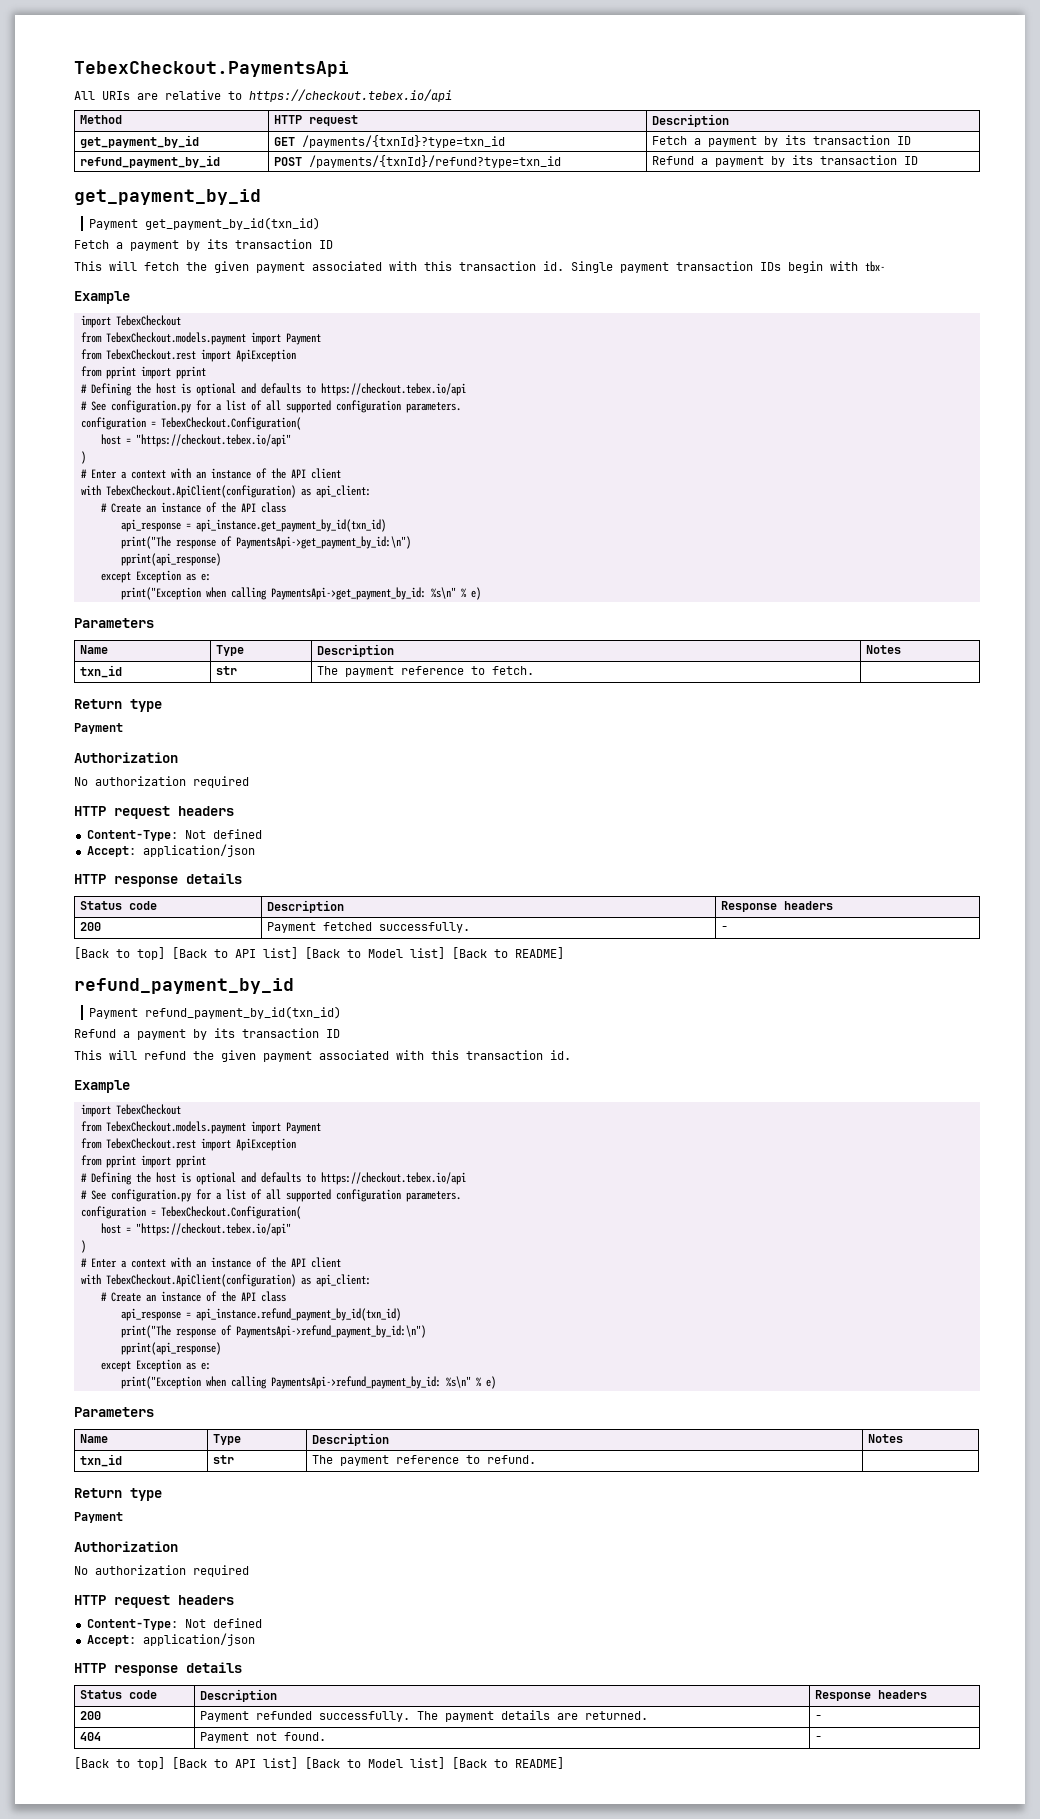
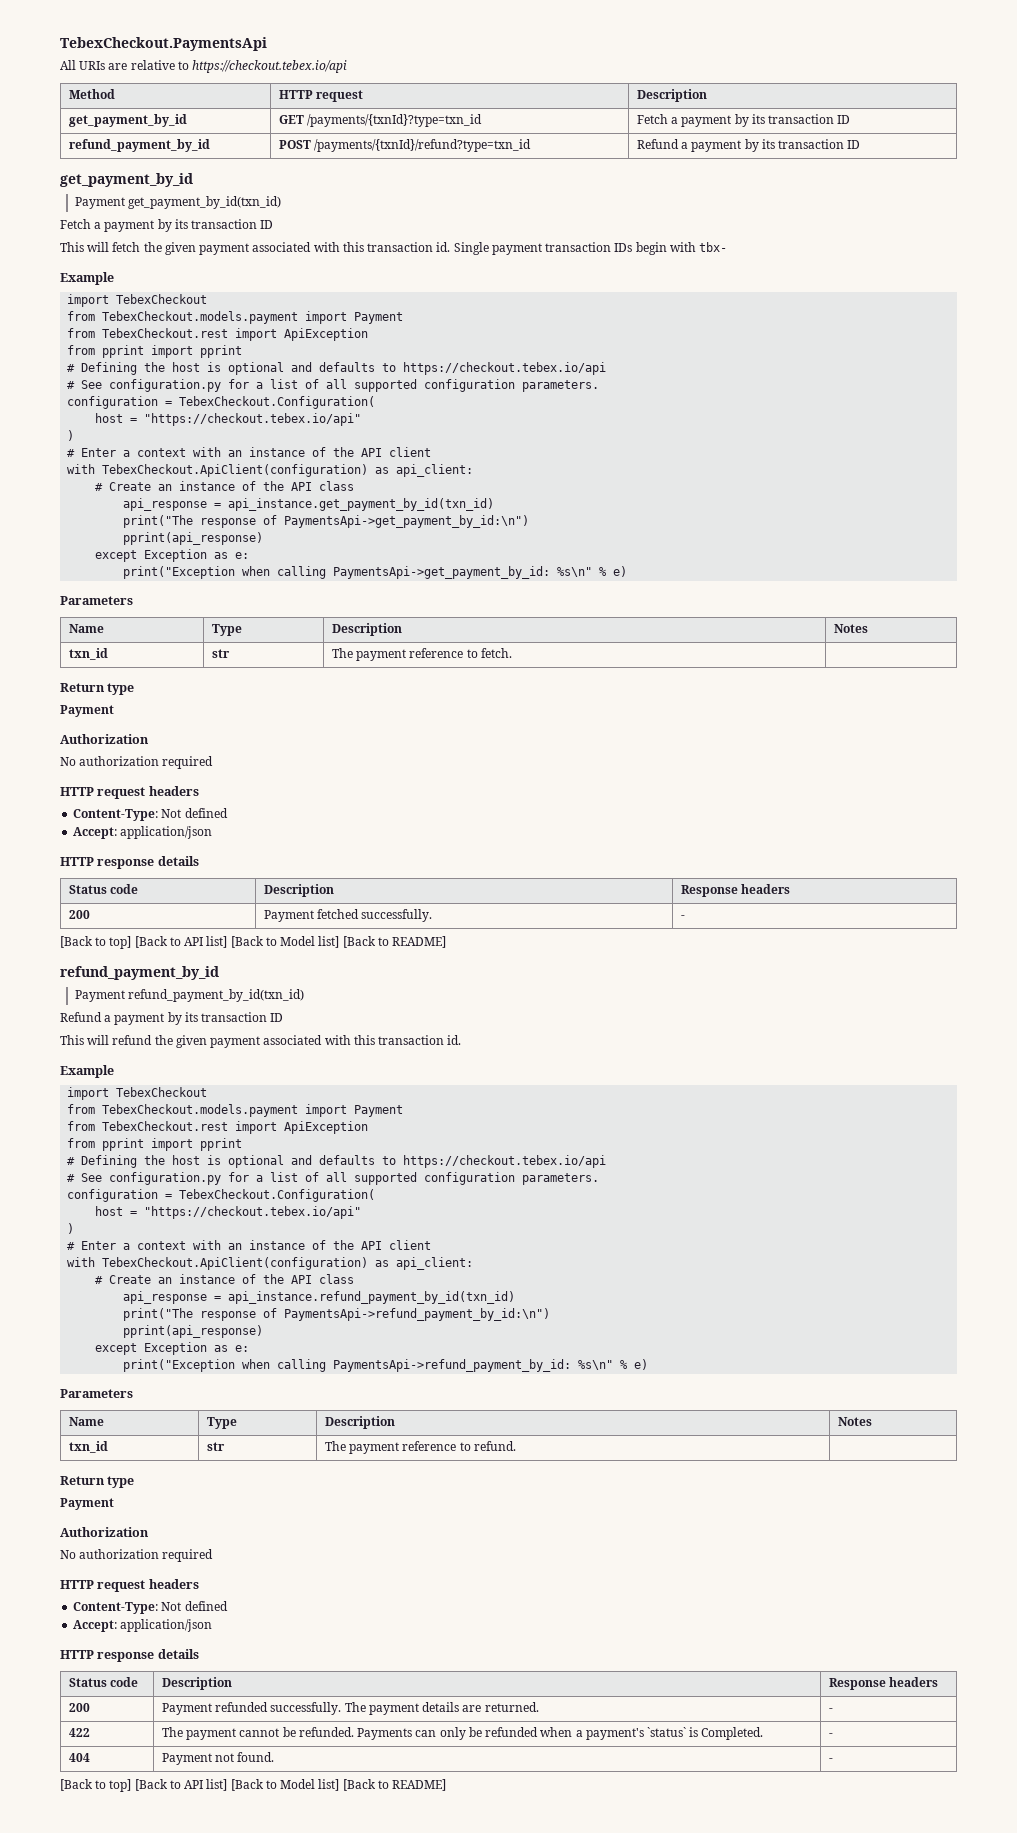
(822, 1717) none -> [68,1728,90,1737] [161,1727,764,1740] [828,1733,833,1737] // 422 | The payment cannot be refunded. Payments can only be refunded when a payment's `status` is Completed. | -

